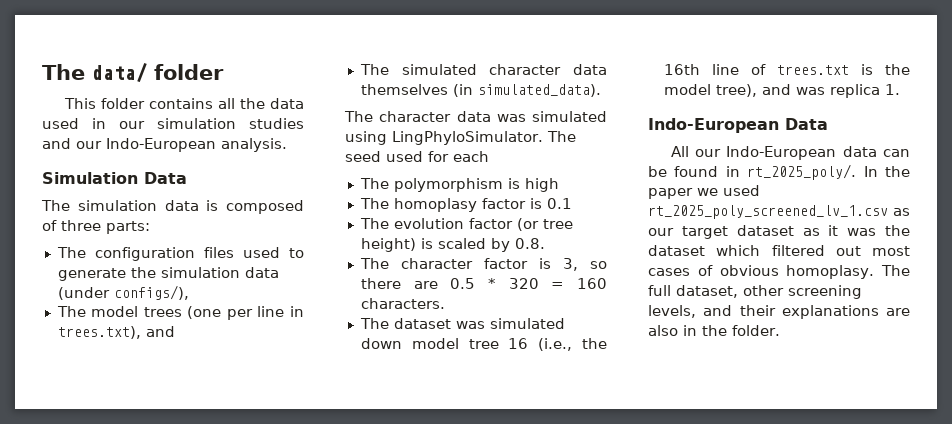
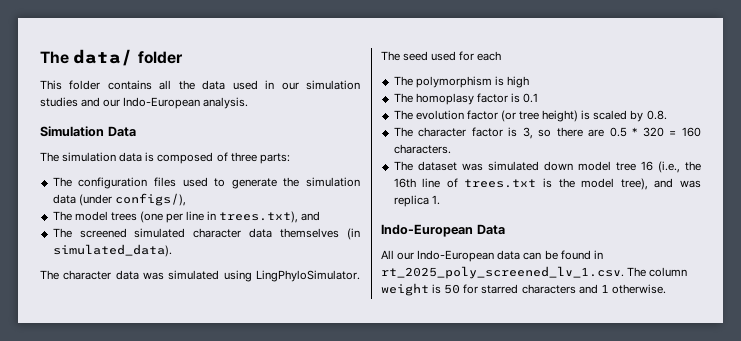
(389, 69) none -> [79,228,127,238] screened
[747,164,910,180] [648,185,760,199] [648,205,910,219] [648,225,910,239] [648,245,910,256] [648,265,910,279] [648,285,862,299] [648,305,910,319] [648,325,780,336] rt_2025_poly/. In the paper we used rt_2025_poly_screened_lv_1.csv as our target dataset as it was the dataset which filtered out most cases of obvious homoplasy. The full dataset, other screening levels, and their explanations are also in the folder. -> [381,266,688,279] [381,283,666,296] rt_2025_poly_screened_lv_1.csv. The column weight is 50 for starred characters and 1 otherwise.

